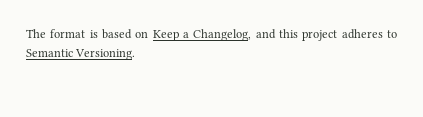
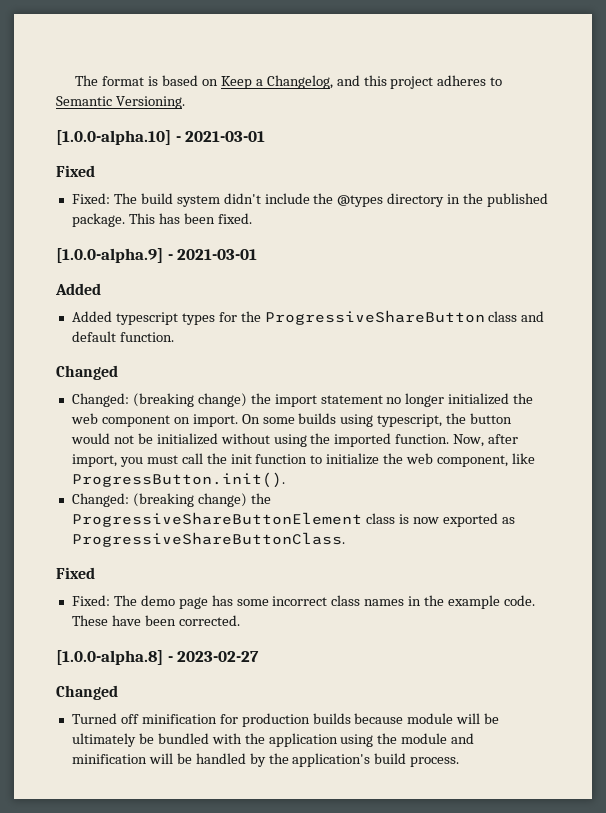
(136, 54) none -> [56,130,266,145] [56,165,95,177] [71,193,549,207] [71,213,252,227] [56,248,258,263] [55,283,101,295] [71,310,545,325] [71,331,174,342] [56,365,118,380] [71,393,534,407] [70,413,513,427] [70,433,519,447] [71,453,535,467] [71,472,285,488] [71,493,271,507] [71,512,515,527] [71,532,345,547] [56,567,95,579] [71,595,535,609] [71,615,240,626] [56,650,260,665] [56,685,118,700] [71,713,500,727] [71,733,475,747] [71,753,460,767] // [1.0.0-alpha.10] - 2021-03-01 // Fixed // Fixed: The build system didn't include the @types directory in the published package. This has been fixed. // [1.0.0-alpha.9] - 2021-03-01 // Added // Added typescript types for the ProgressiveShareButton class and default function. // Changed // Changed: (breaking change) the import statement no longer initialized the web component on import. On some builds using typescript, the button would not be initialized without using the imported function. Now, after import, you must call the init function to initialize the web component, like ProgressButton.init(). // Changed: (breaking change) the ProgressiveShareButtonElement class is now exported as ProgressiveShareButtonClass. // Fixed // Fixed: The demo page has some incorrect class names in the example code. These have been corrected. // [1.0.0-alpha.8] - 2023-02-27 // Changed // Turned off minification for production builds because module will be ultimately be bundled with the application using the module and minification will be handled by the application's build process.

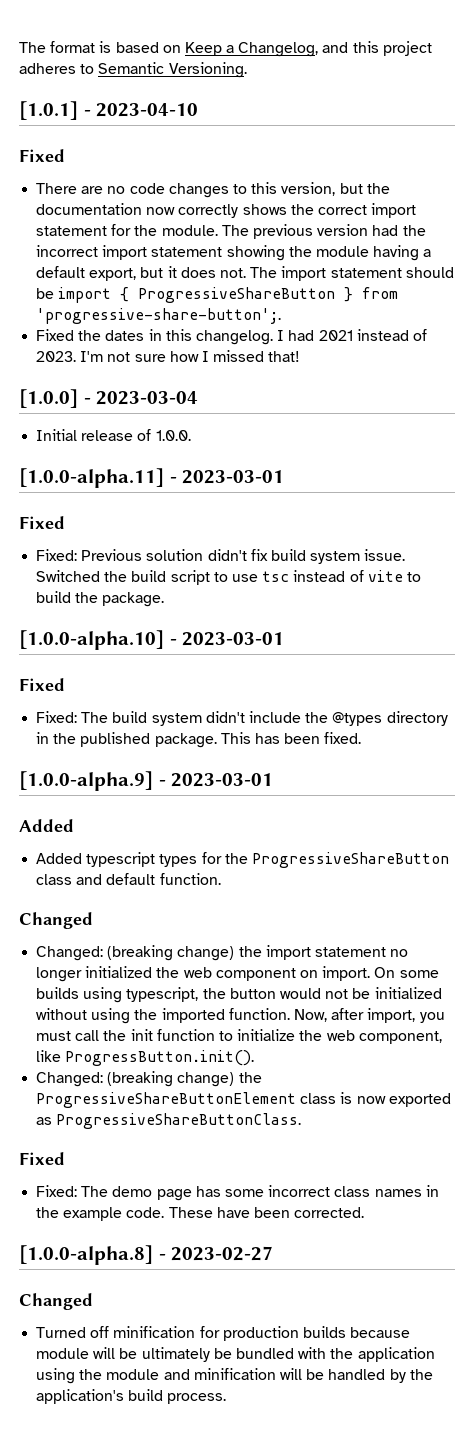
(185, 102) none -> [19,101,199,120] [19,149,65,162] [36,182,390,198] [36,203,417,218] [36,224,426,239] [36,245,432,261] [36,266,454,281] [36,287,399,303] [36,308,282,324] [36,329,427,345] [36,350,301,362] [19,389,199,408] [36,429,191,441] [19,468,285,488] [19,516,65,529] [36,549,406,564] [36,570,421,585] [36,591,165,607] // [1.0.1] - 2023-04-10 // Fixed // There are no code changes to this version, but the documentation now correctly shows the correct import statement for the module. The previous version had the incorrect import statement showing the module having a default export, but it does not. The import statement should be import { ProgressiveShareButton } from 'progressive-share-button';. // Fixed the dates in this changelog. I had 2021 instead of 2023. I'm not sure how I missed that! // [1.0.0] - 2023-03-04 // Initial release of 1.0.0. // [1.0.0-alpha.11] - 2023-03-01 // Fixed // Fixed: Previous solution didn't fix build system issue. Switched the build script to use tsc instead of vite to build the package.
[185,131,266,142] 2021-03-01 -> [182,632,285,646] 2023-03-01
[177,249,258,260] 2021-03-01 -> [171,773,274,787] 2023-03-01

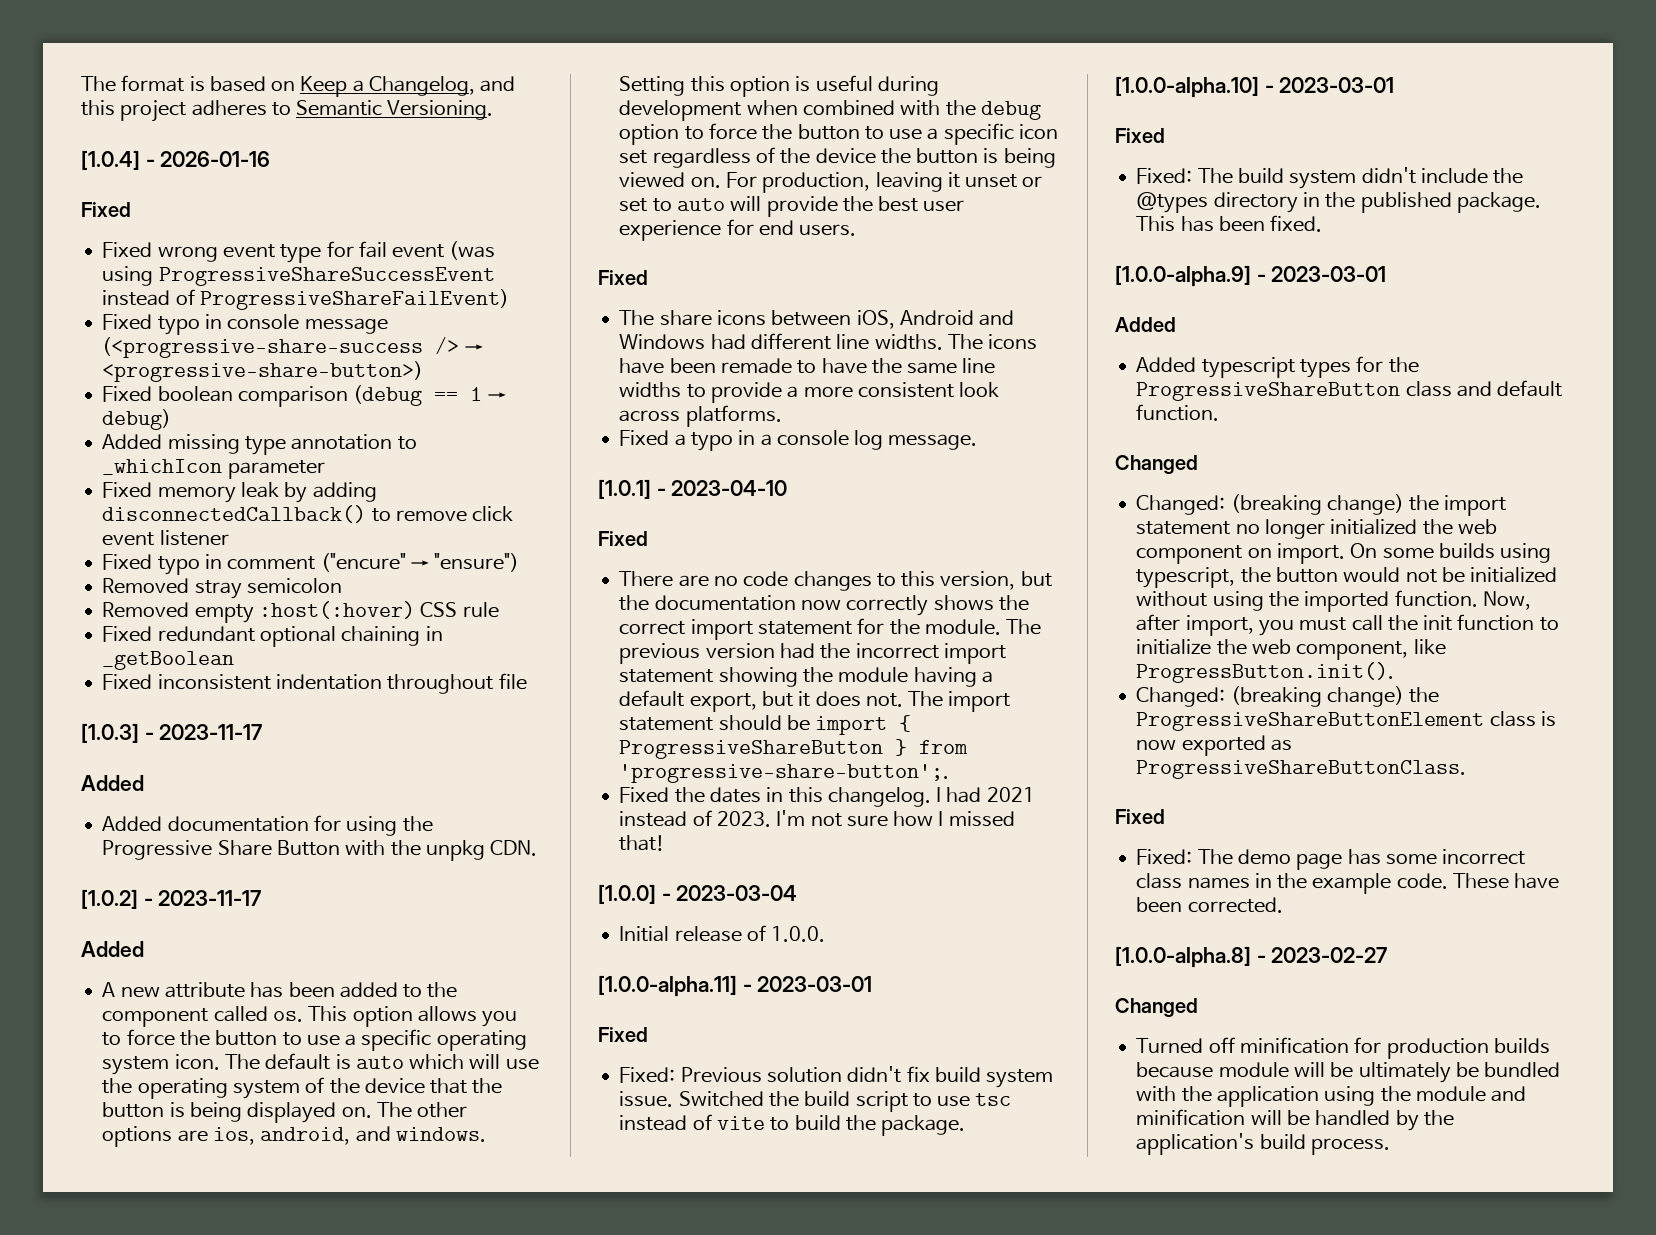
(247, 70) none -> [81,150,271,170] [81,202,131,217] [102,241,496,263] [102,266,495,286] [102,289,509,310] [102,314,388,335] [102,337,483,358] [102,361,424,382] [102,385,506,407] [102,409,172,430] [102,434,417,455] [102,459,325,479] [102,482,377,503] [102,505,514,523] [102,530,229,546] [102,553,520,575] [102,578,342,599] [102,601,499,623] [102,626,443,647] [102,651,235,670] [102,673,527,694] [81,723,263,743] [81,775,144,791] [102,815,433,836] [102,840,538,861] [81,889,262,909] [81,941,144,957] [102,982,458,998] [102,1006,518,1027] [102,1029,527,1051] [102,1053,539,1075] [102,1077,503,1099] [102,1102,468,1123] [102,1126,486,1147] [619,75,939,97] [619,100,1041,121] [619,123,1058,145] [619,147,1056,168] [619,172,1043,193] [619,196,965,217] [619,219,857,241] [598,270,648,285] [619,310,1015,329] [619,333,1038,350] [619,358,996,374] [619,382,1000,403] [619,405,782,427] [619,430,978,451] // [1.0.4] - 2026-01-16 // Fixed // Fixed wrong event type for fail event (was using ProgressiveShareSuccessEvent instead of ProgressiveShareFailEvent) // Fixed typo in console message (<progressive-share-success /> → <progressive-share-button>) // Fixed boolean comparison (debug == 1 → debug) // Added missing type annotation to _whichIcon parameter // Fixed memory leak by adding disconnectedCallback() to remove click event listener // Fixed typo in comment ("encure" → "ensure") // Removed stray semicolon // Removed empty :host(:hover) CSS rule // Fixed redundant optional chaining in _getBoolean // Fixed inconsistent indentation throughout file // [1.0.3] - 2023-11-17 // Added // Added documentation for using the Progressive Share Button with the unpkg CDN. // [1.0.2] - 2023-11-17 // Added // A new attribute has been added to the component called os. This option allows you to force the button to use a specific operating system icon. The default is auto which will use the operating system of the device that the button is being displayed on. The other options are ios, android, and windows. Setting this option is useful during development when combined with the debug option to force the button to use a specific icon set regardless of the device the button is being viewed on. For production, leaving it unset or set to auto will provide the best user experience for end users. // Fixed // The share icons between iOS, Android and Windows had different line widths. The icons have been remade to have the same line widths to provide a more consistent look across platforms. // Fixed a typo in a console log message.

